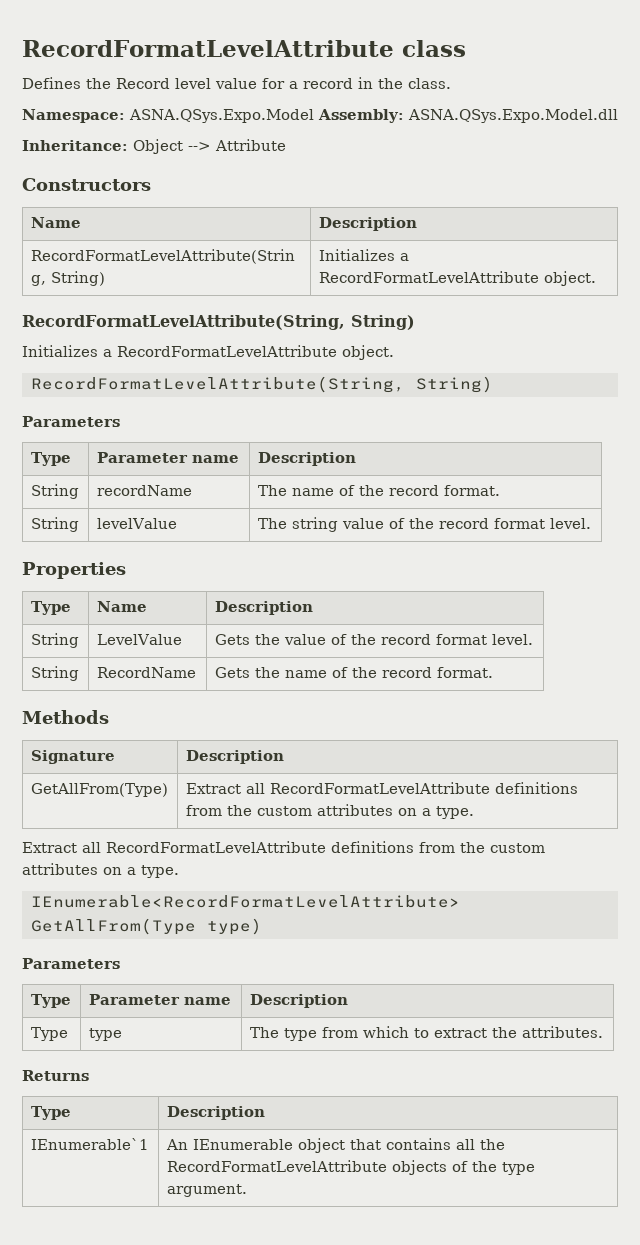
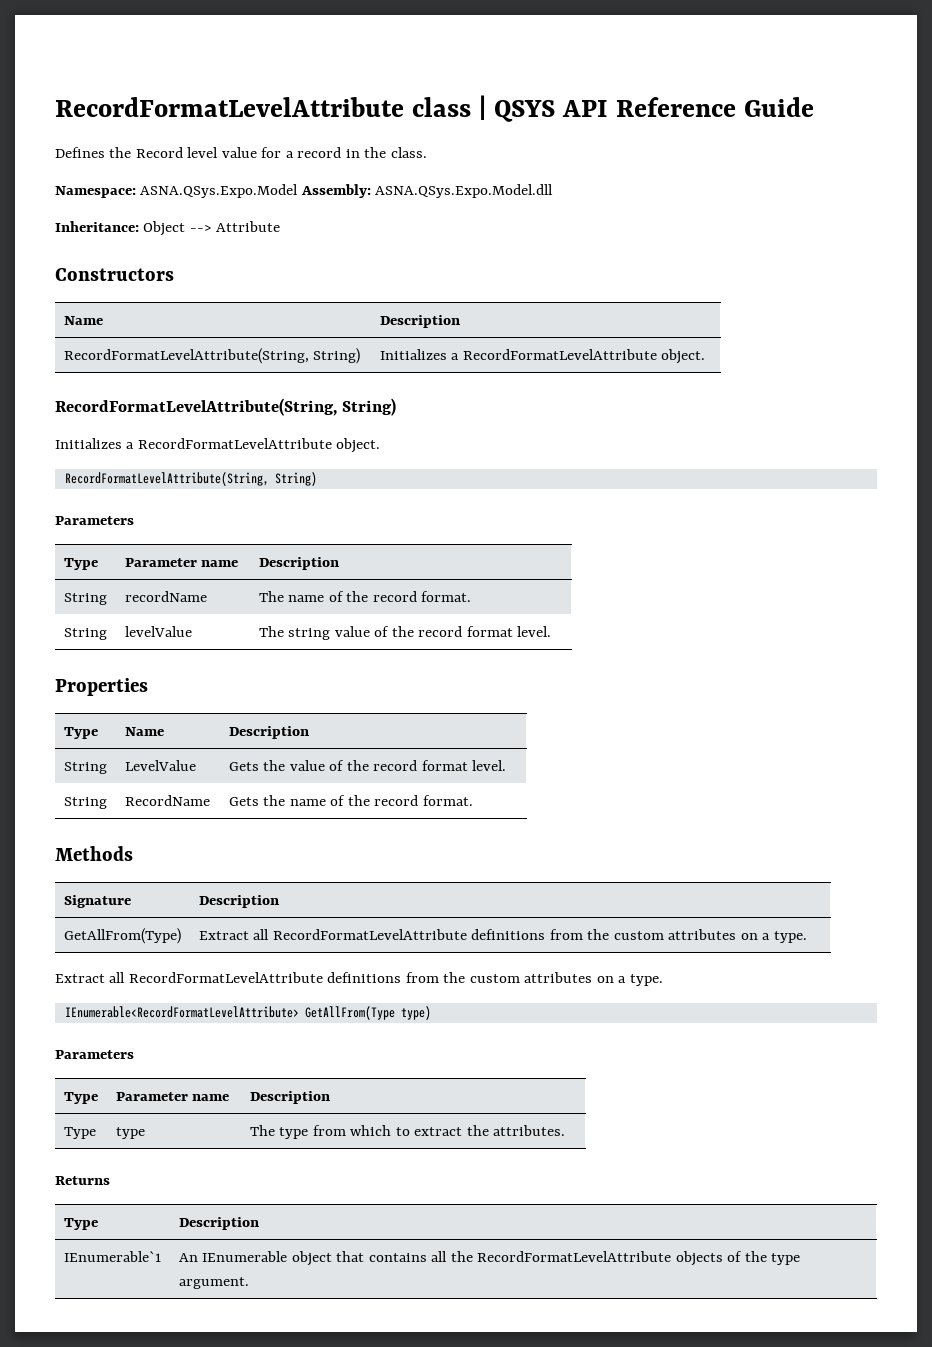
(466, 48) none -> [479,95,814,122] | QSYS API Reference Guide

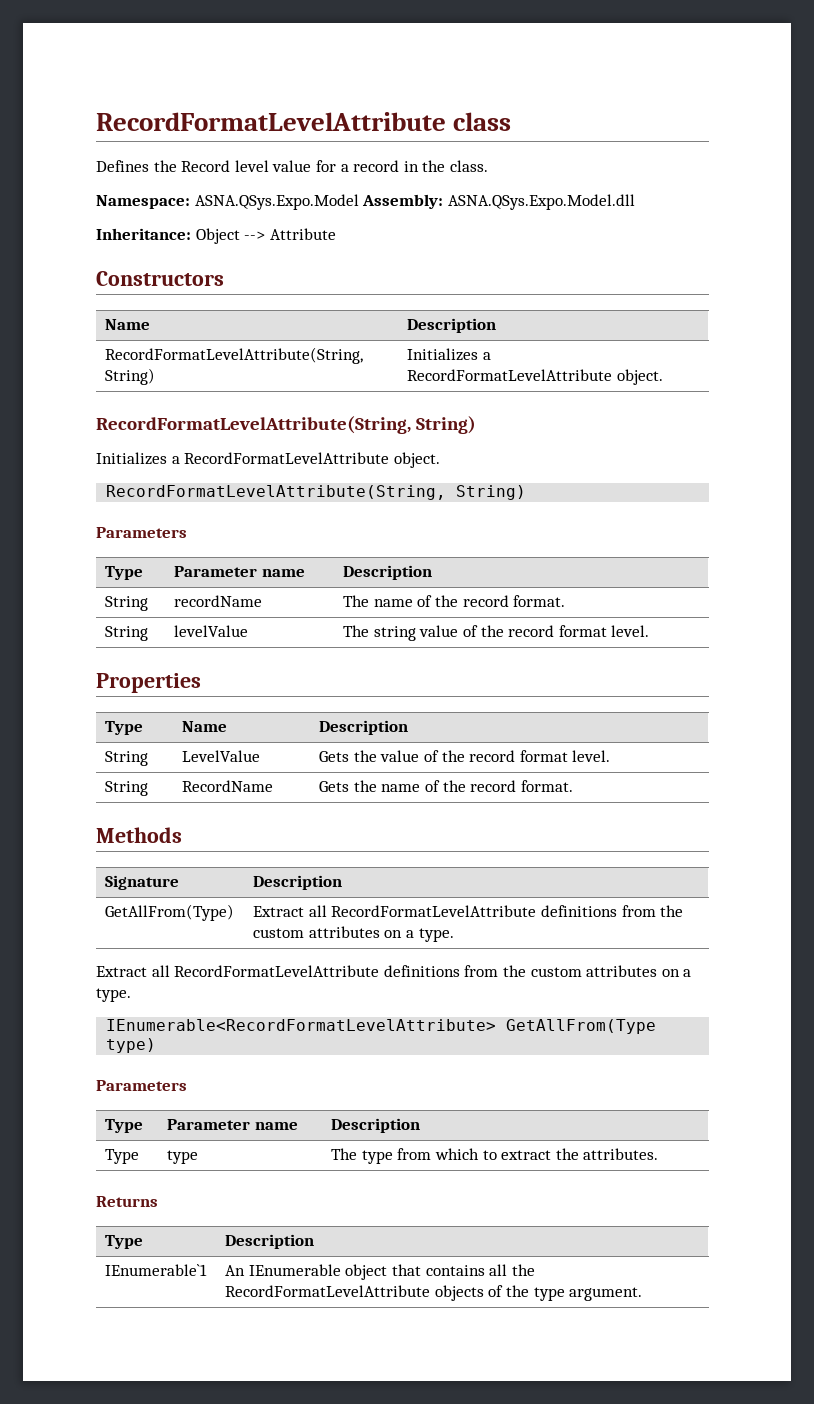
[479,95,814,122] | QSYS API Reference Guide -> (512, 121) none

